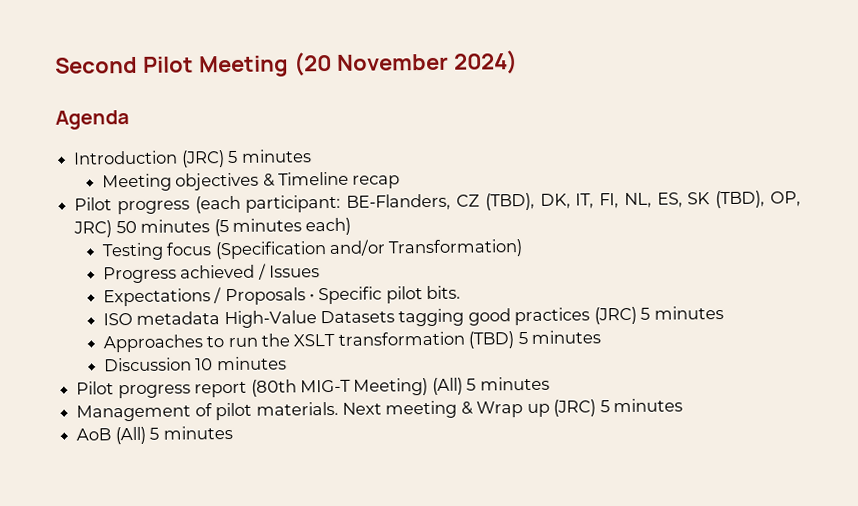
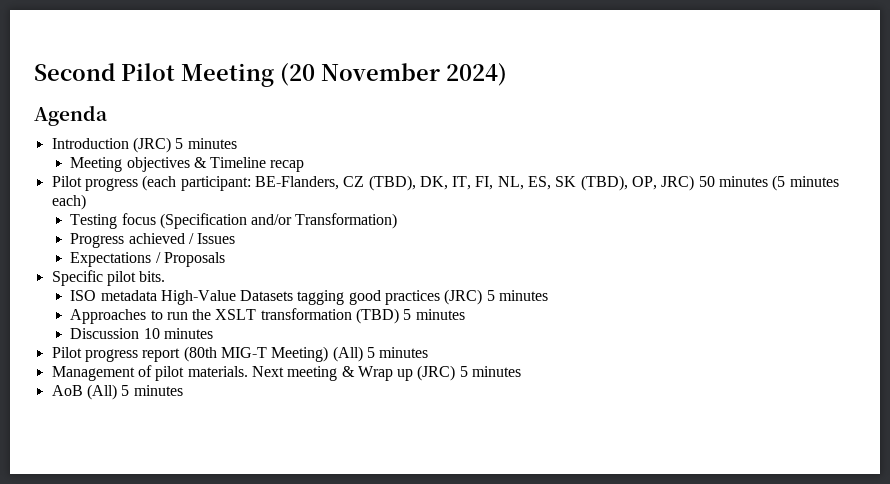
[309,294,316,301] • -> (225, 259) //

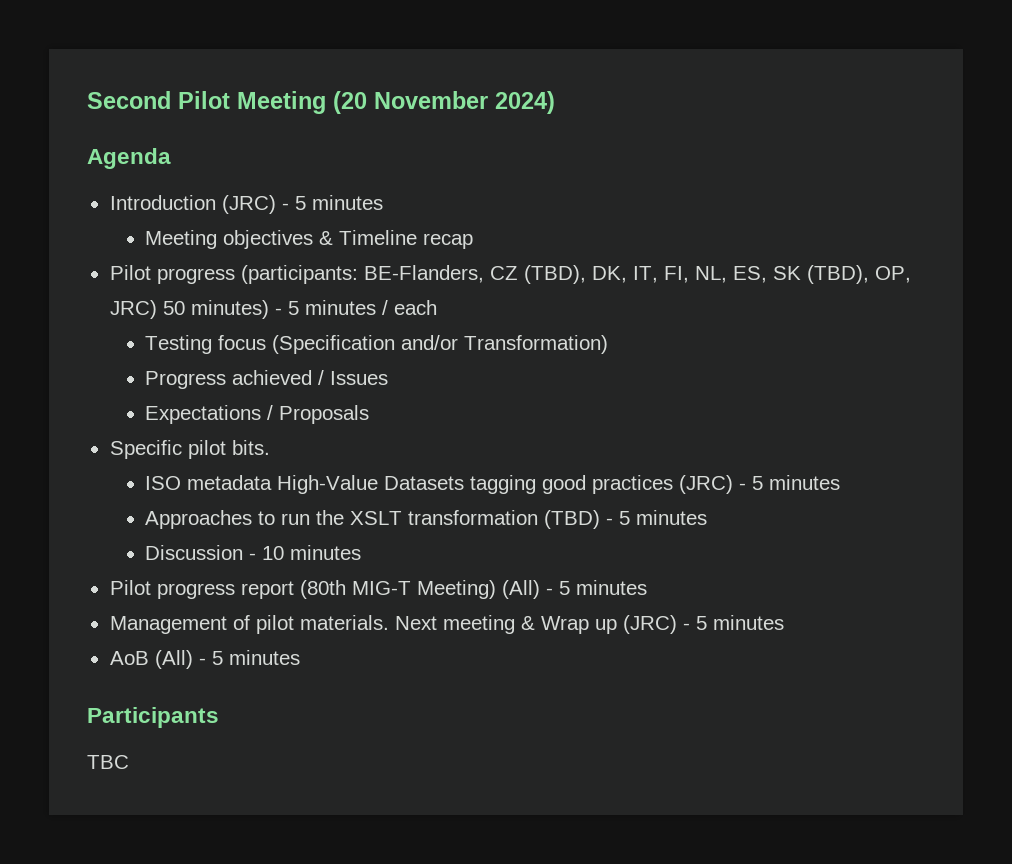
(171, 145) none -> [281,203,289,210] -
[142,175,251,191] (each participant: -> [240,265,358,284] (participants:
[719,175,839,191] [51,194,86,210] minutes (5 minutes each) -> [190,300,437,319] minutes) - 5 minutes / each
(483, 297) none -> [739,483,747,490] -
(400, 316) none -> [606,518,614,525] -
(140, 333) none -> [249,553,257,560] -
(363, 354) none -> [545,588,553,595] -
(456, 373) none -> [682,623,690,630] -
[121,385,183,396] 5 minutes -> [198,650,300,665] [87,707,219,728] [87,755,129,769] - 5 minutes // Participants // TBC

